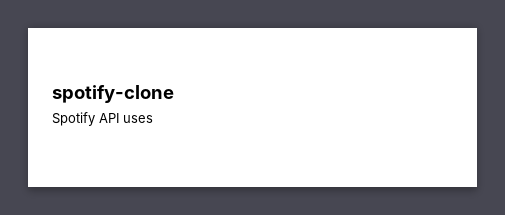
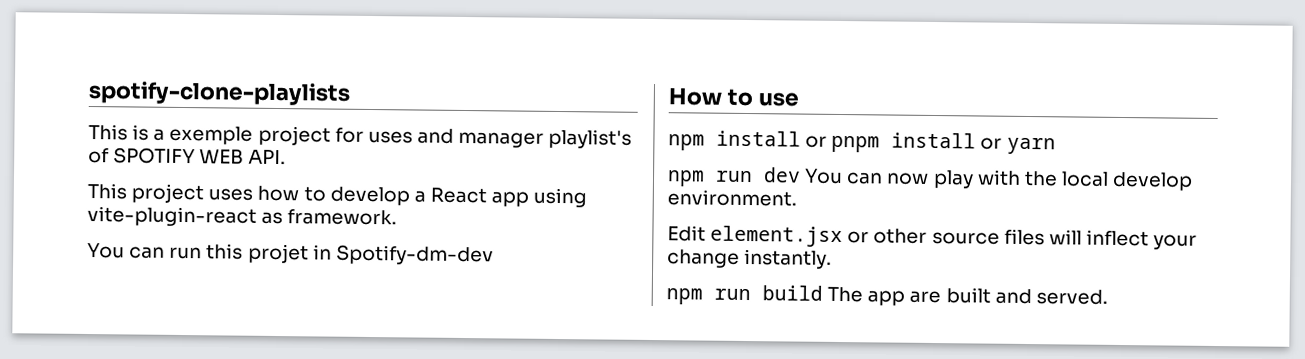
[52,85,174,103] [52,112,153,126] spotify-clone // Spotify API uses -> [88,80,351,106] [88,123,633,149] [88,147,287,165] [87,182,588,208] [87,205,398,227] [87,242,494,266] [668,87,799,107] [668,130,1056,155] [667,167,1194,191] [667,189,797,207] [667,225,1198,250] [667,248,833,269] [666,285,1108,306] spotify-clone-playlists // This is a exemple project for uses and manager playlist's of SPOTIFY WEB API. // This project uses how to develop a React app using vite-plugin-react as framework. // You can run this projet in Spotify-dm-dev // How to use // npm install or pnpm install or yarn // npm run dev You can now play with the local develop environment. // Edit element.jsx or other source files will inflect your change instantly. // npm run build The app are built and served.

